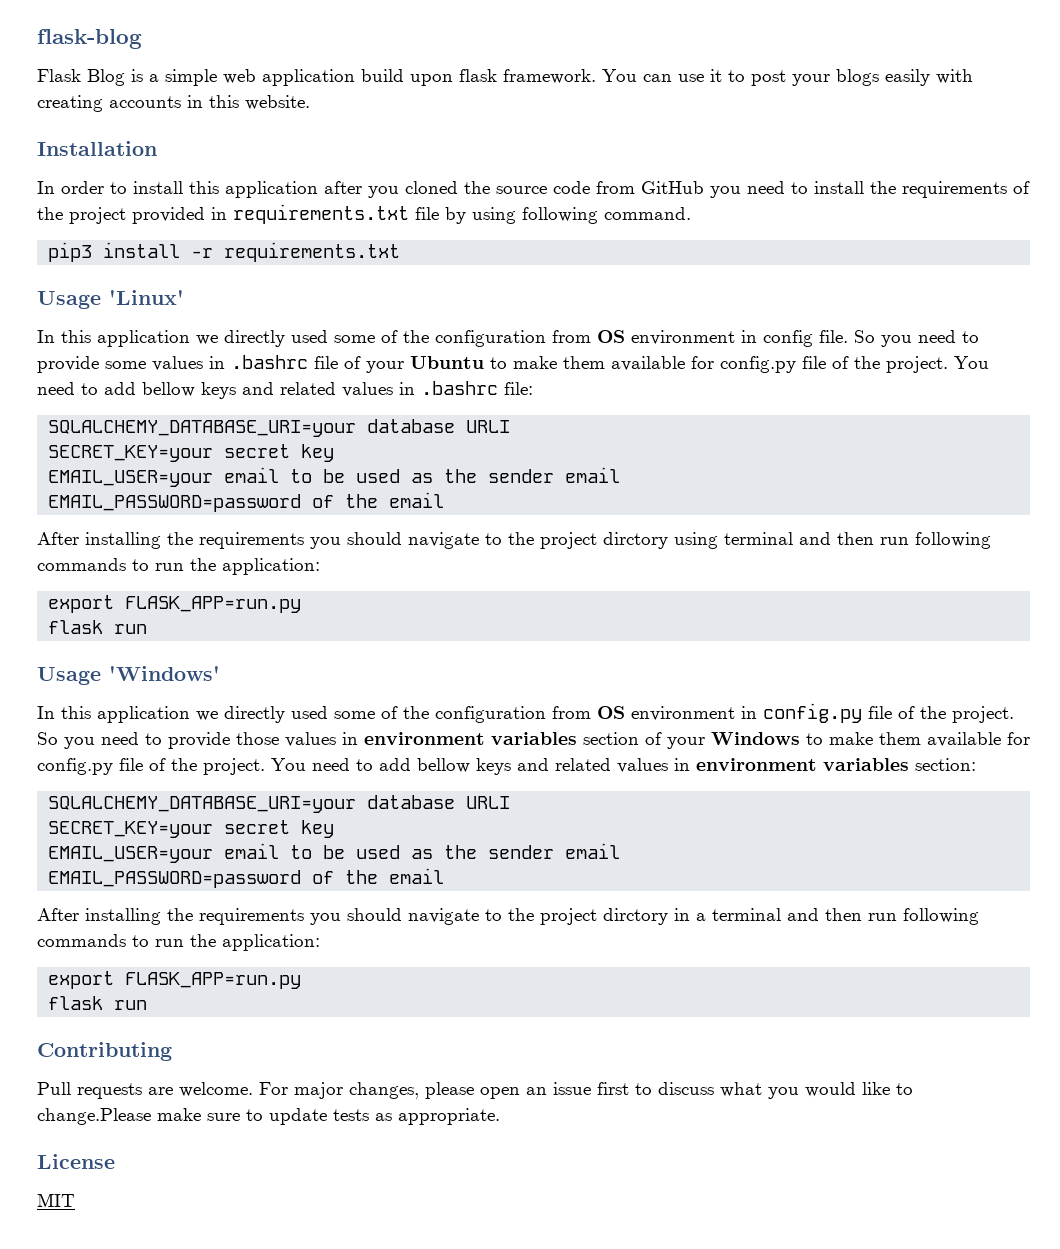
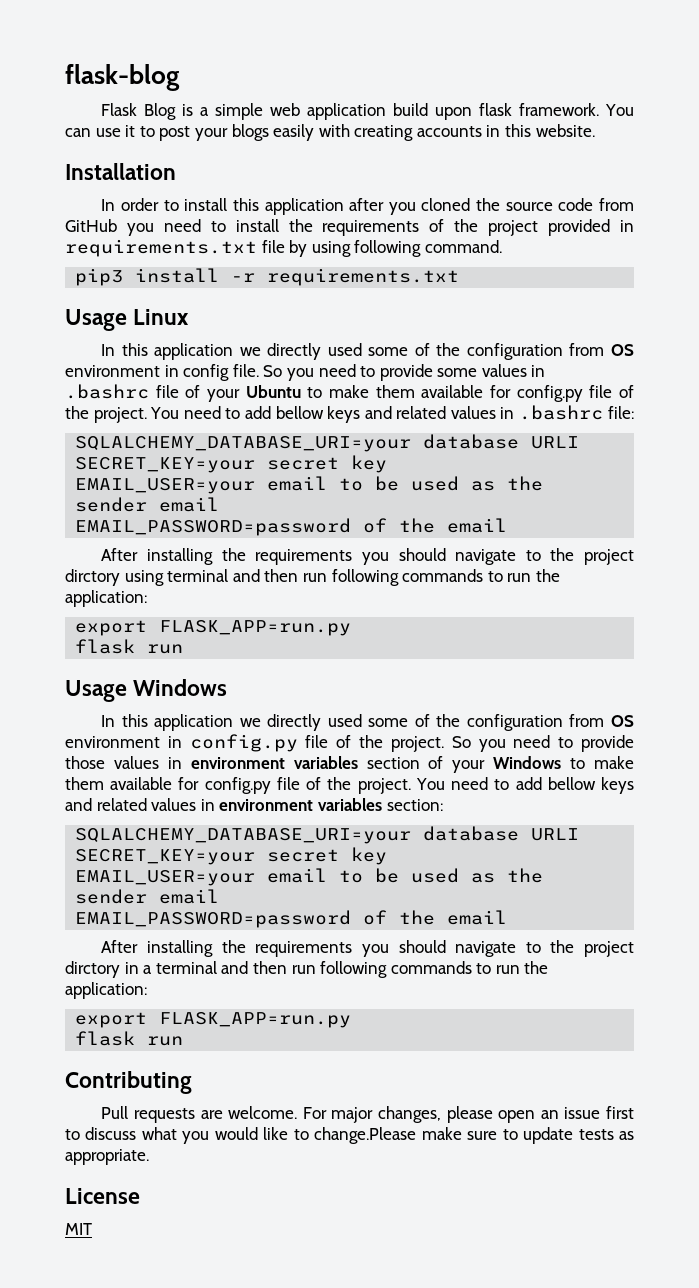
[109,290,184,305] 'Linux' -> [133,309,190,325] Linux
[109,666,220,681] 'Windows' -> [133,679,228,696] Windows

